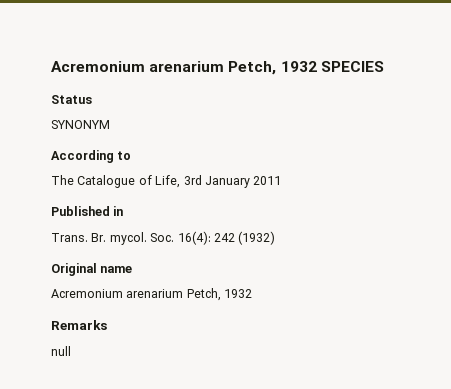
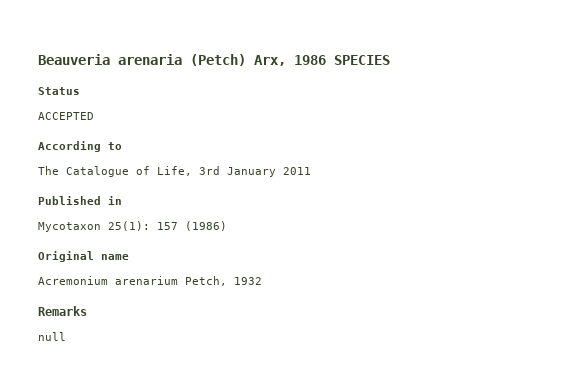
[51,61,317,75] Acremonium arenarium Petch, 1932 -> [38,54,326,66] Beauveria arenaria (Petch) Arx, 1986
[51,120,110,129] SYNONYM -> [38,112,94,120] ACCEPTED
[51,231,276,245] Trans. Br. mycol. Soc. 16(4): 242 (1932) -> [38,221,227,232] Mycotaxon 25(1): 157 (1986)

